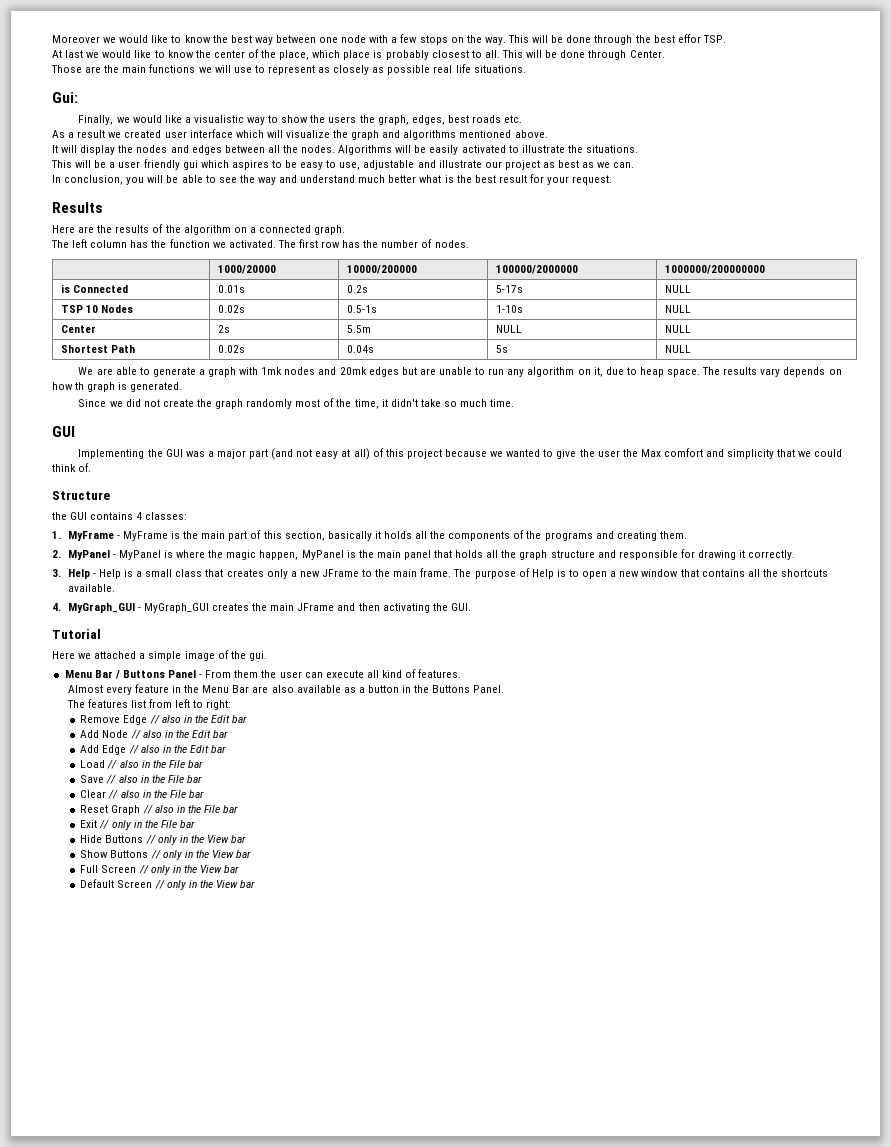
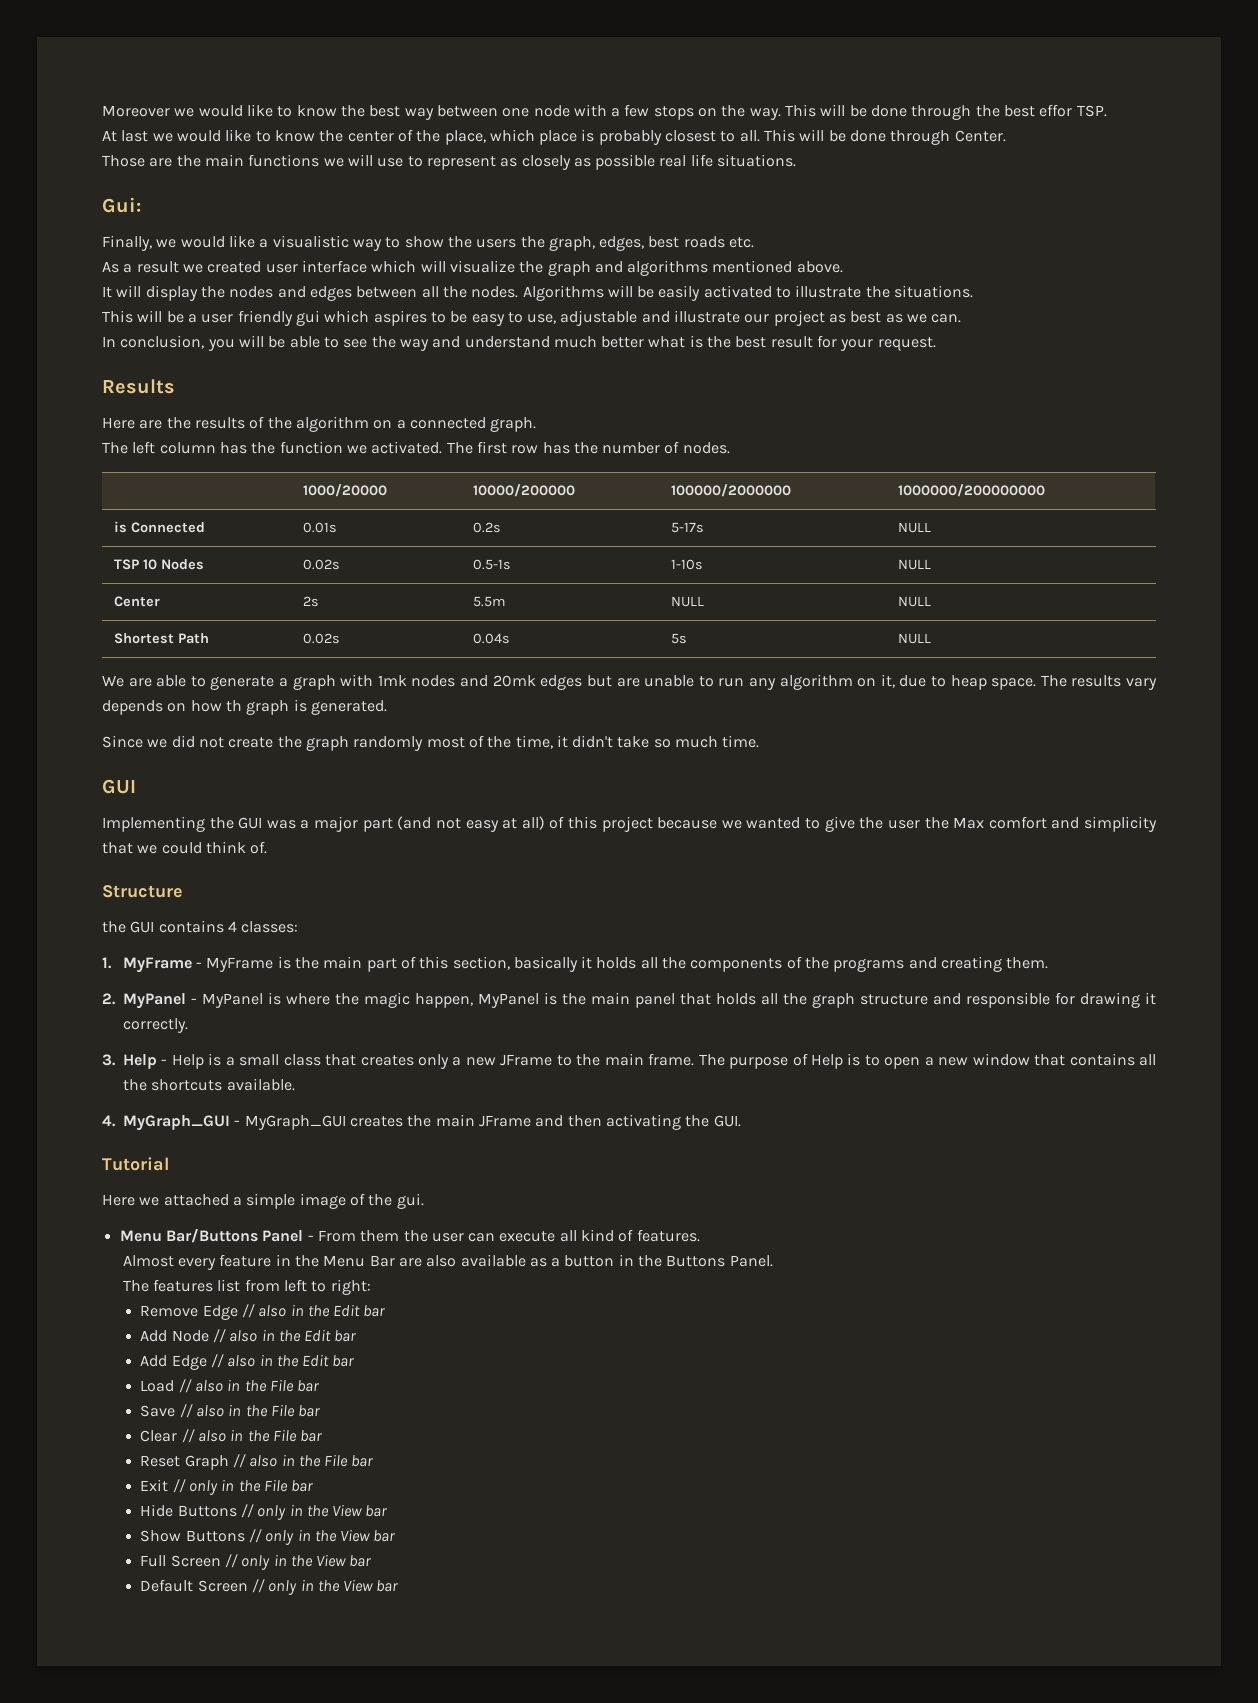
[94,670,165,679] Bar / Buttons -> [165,1229,258,1243] Bar/Buttons

